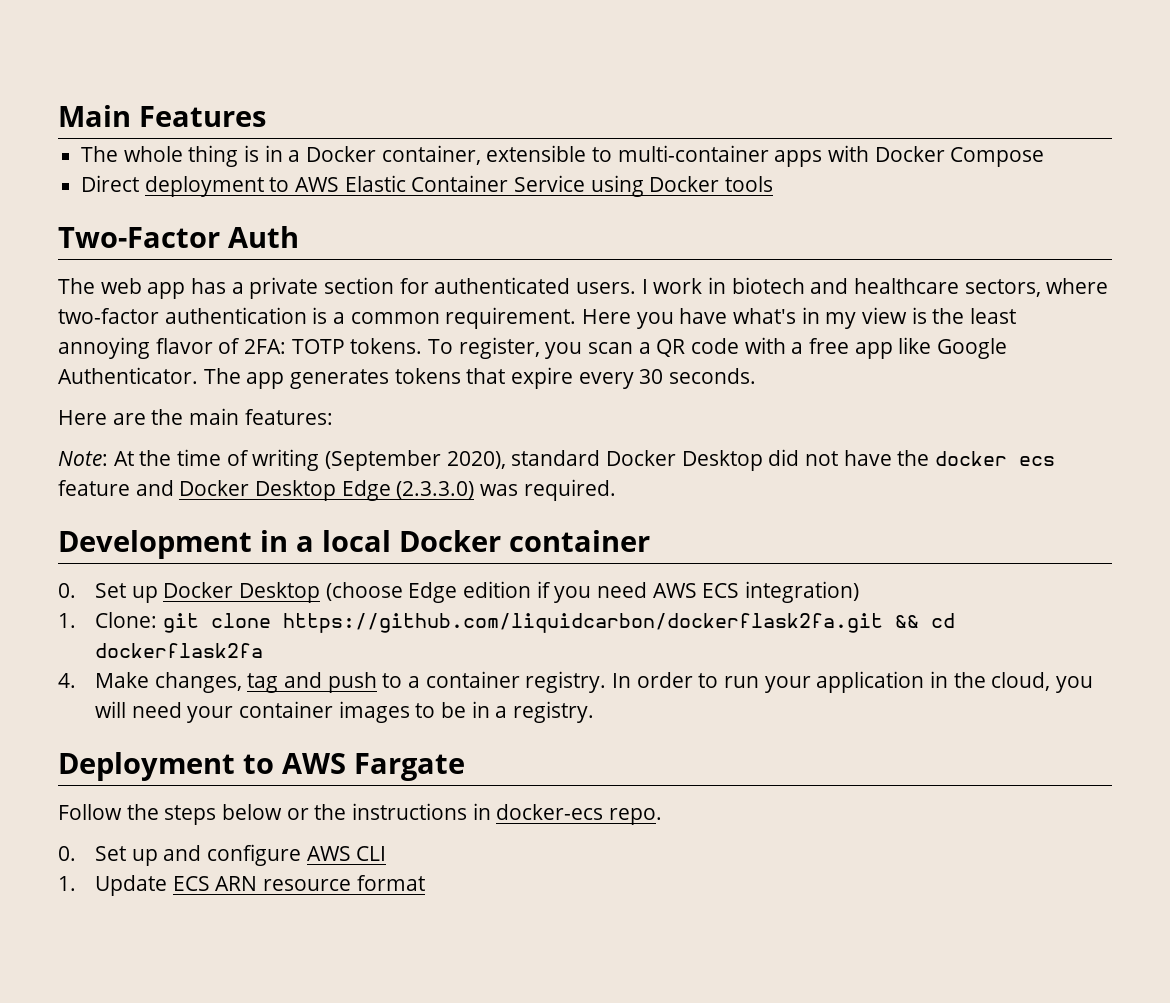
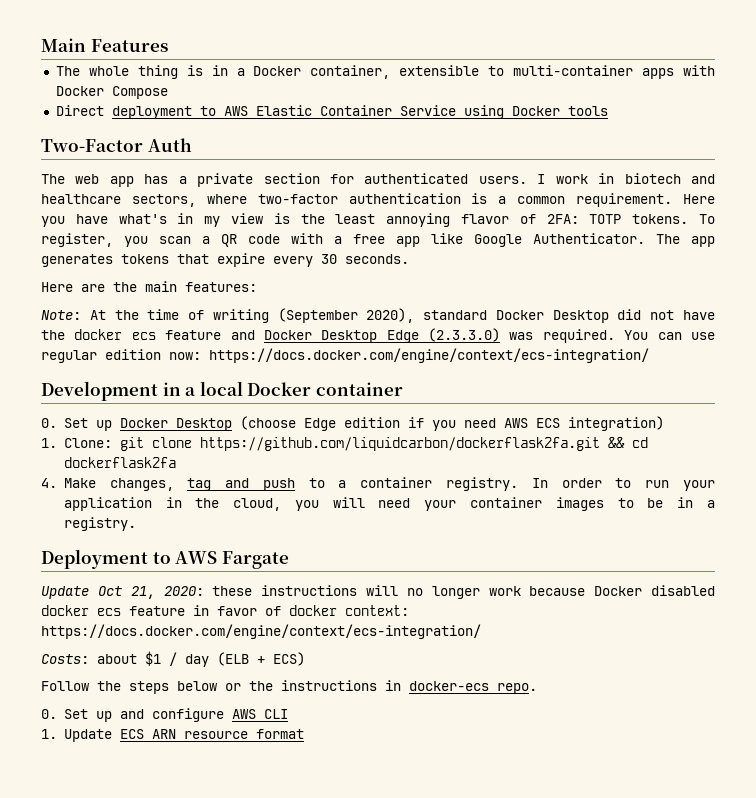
(616, 490) none -> [624,330,715,340] [41,348,649,363] You can use regular edition now: https://docs.docker.com/engine/context/ecs-integration/
(465, 767) none -> [41,585,715,599] [41,605,409,616] [41,624,481,639] [41,651,305,667] // Update Oct 21, 2020: these instructions will no longer work because Docker disabled docker ecs feature in favor of docker context: https://docs.docker.com/engine/context/ecs-integration/ // Costs: about $1 / day (ELB + ECS)

